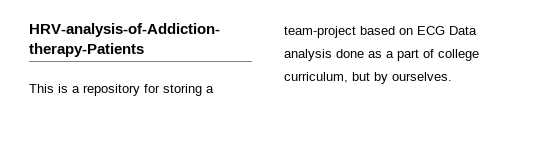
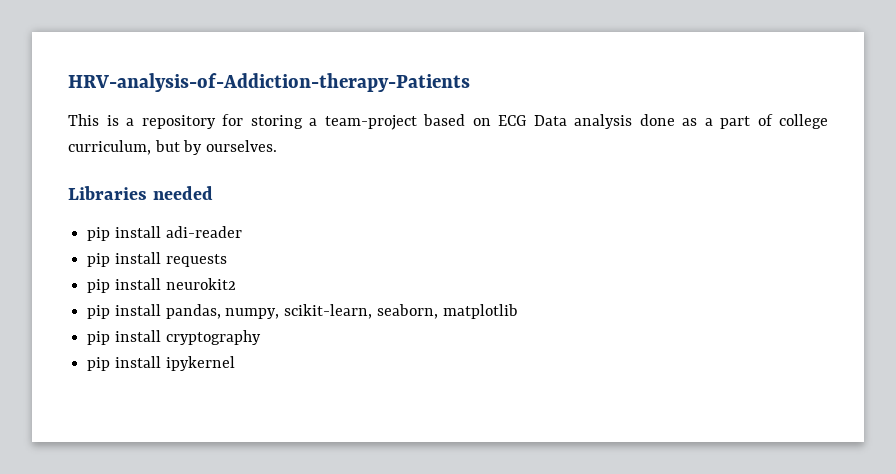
(452, 76) none -> [68,186,213,200] [87,226,242,241] [87,252,227,267] [87,278,236,293] [87,304,518,319] [87,330,261,345] [87,356,235,371] // Libraries needed // pip install adi-reader // pip install requests // pip install neurokit2 // pip install pandas, numpy, scikit-learn, seaborn, matplotlib // pip install cryptography // pip install ipykernel

